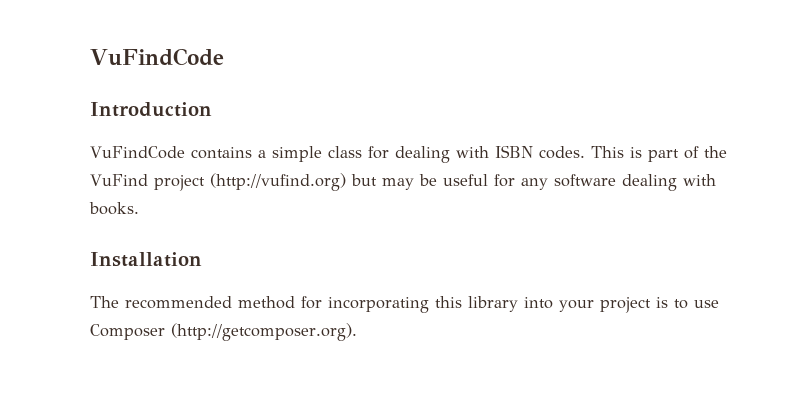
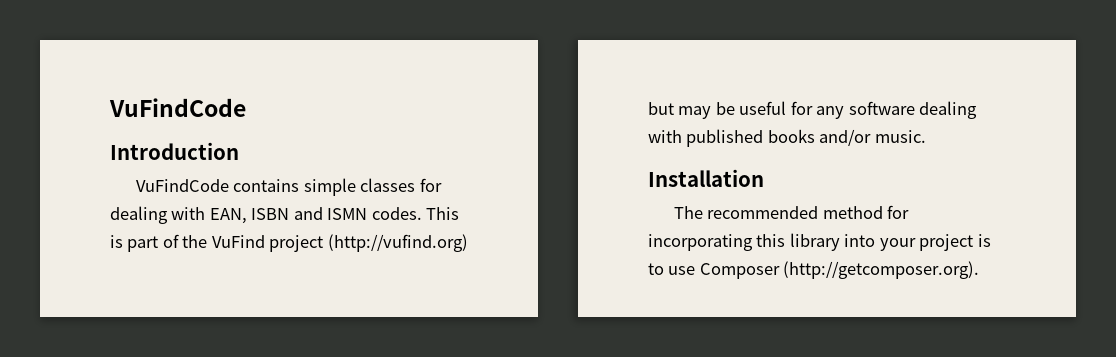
[257,145,533,163] a simple class for dealing with ISBN -> [303,178,442,196] [110,206,368,224] simple classes for dealing with EAN, ISBN and ISMN
[89,202,139,215] books. -> [686,129,926,147] published books and/or music.

